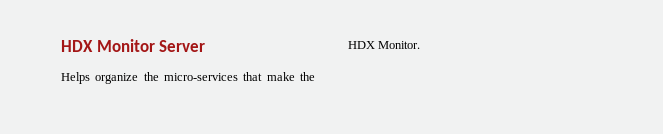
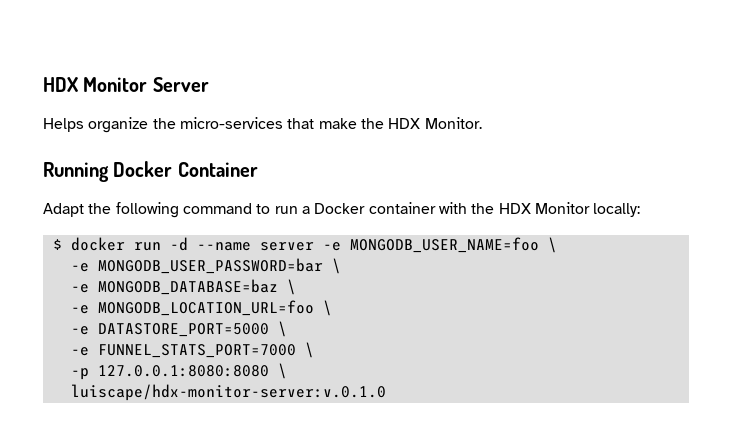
(421, 45) none -> [43,161,258,182] [43,202,641,218] [52,237,557,253] [70,258,341,274] [70,279,296,295] [70,300,332,316] [70,321,287,337] [70,342,314,358] [70,363,287,380] [70,384,386,401] // Running Docker Container // Adapt the following command to run a Docker container with the HDX Monitor locally: // $ docker run -d --name server -e MONGODB_USER_NAME=foo \ // -e MONGODB_USER_PASSWORD=bar \ // -e MONGODB_DATABASE=baz \ // -e MONGODB_LOCATION_URL=foo \ // -e DATASTORE_PORT=5000 \ // -e FUNNEL_STATS_PORT=7000 \ // -p 127.0.0.1:8080:8080 \ // luiscape/hdx-monitor-server:v.0.1.0

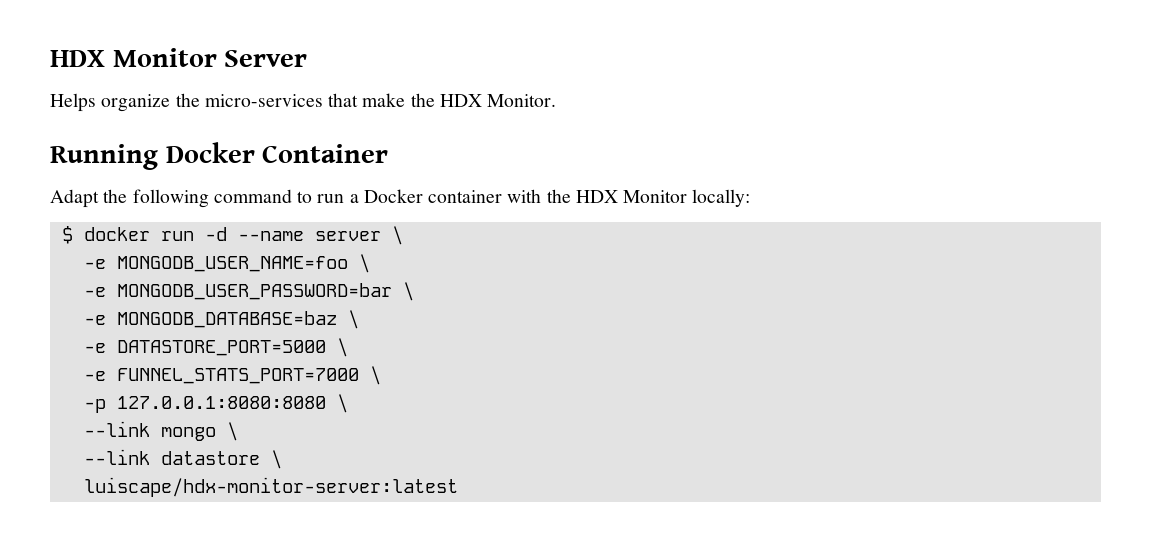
(314, 246) none -> [391,226,403,245] \ //
[70,300,332,316] // -e MONGODB_LOCATION_URL=foo \ -> (359, 319) none
[70,384,386,401] luiscape/hdx-monitor-server:v.0.1.0 -> [83,421,238,441] [83,449,282,469] [83,477,458,497] --link mongo \ // --link datastore \ // luiscape/hdx-monitor-server:latest

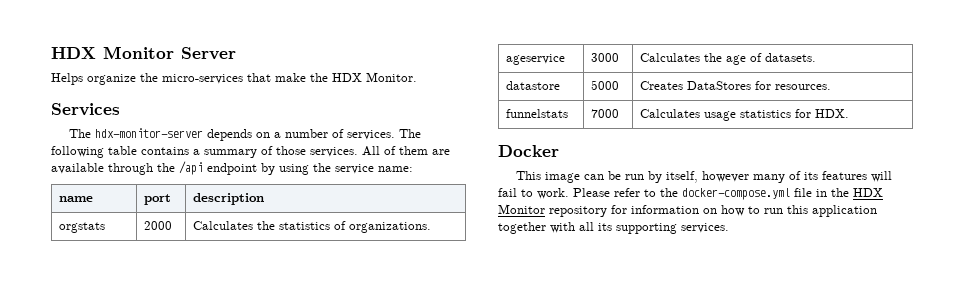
[50,142,389,170] [50,189,751,208] [61,226,403,245] [83,254,370,273] [83,282,414,301] [83,310,359,329] [83,338,348,357] [83,366,381,385] [83,394,348,413] [83,421,238,441] [83,449,282,469] [83,477,458,497] Running Docker Container // Adapt the following command to run a Docker container with the HDX Monitor locally: // $ docker run -d --name server \ // -e MONGODB_USER_NAME=foo \ // -e MONGODB_USER_PASSWORD=bar \ // -e MONGODB_DATABASE=baz \ // -e DATASTORE_PORT=5000 \ // -e FUNNEL_STATS_PORT=7000 \ // -p 127.0.0.1:8080:8080 \ // --link mongo \ // --link datastore \ // luiscape/hdx-monitor-server:latest -> [51,103,120,116] [69,128,422,141] [51,146,450,158] [51,161,413,175] [58,196,93,202] [143,194,171,205] [192,193,264,205] [58,222,105,233] [143,221,172,230] [192,221,431,233] [505,54,565,65] [590,53,619,62] [639,53,816,65] [505,81,560,90] [590,80,619,90] [639,81,831,90] [505,109,568,118] [590,109,619,118] [639,109,849,121] [498,145,559,157] [516,171,893,183] [498,188,883,200] [498,204,877,217] [498,222,729,234] Services // The hdx-monitor-server depends on a number of services. The following table contains a summary of those services. All of them are available through the /api endpoint by using the service name: // name | port | description // orgstats | 2000 | Calculates the statistics of organizations. // ageservice | 3000 | Calculates the age of datasets. // datastore | 5000 | Creates DataStores for resources. // funnelstats | 7000 | Calculates usage statistics for HDX. // Docker // This image can be run by itself, however many of its features will fail to work. Please refer to the docker-compose.yml file in the HDX Monitor repository for information on how to run this application together with all its supporting services.

